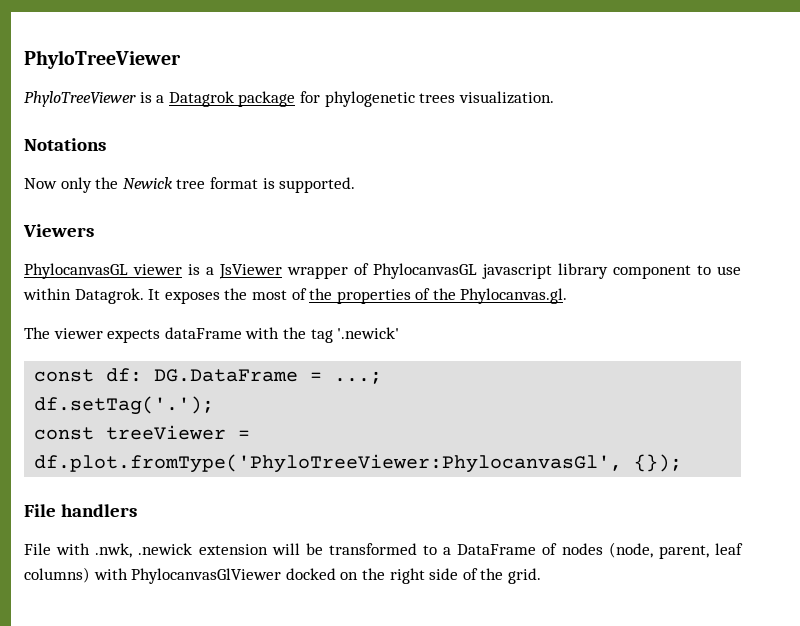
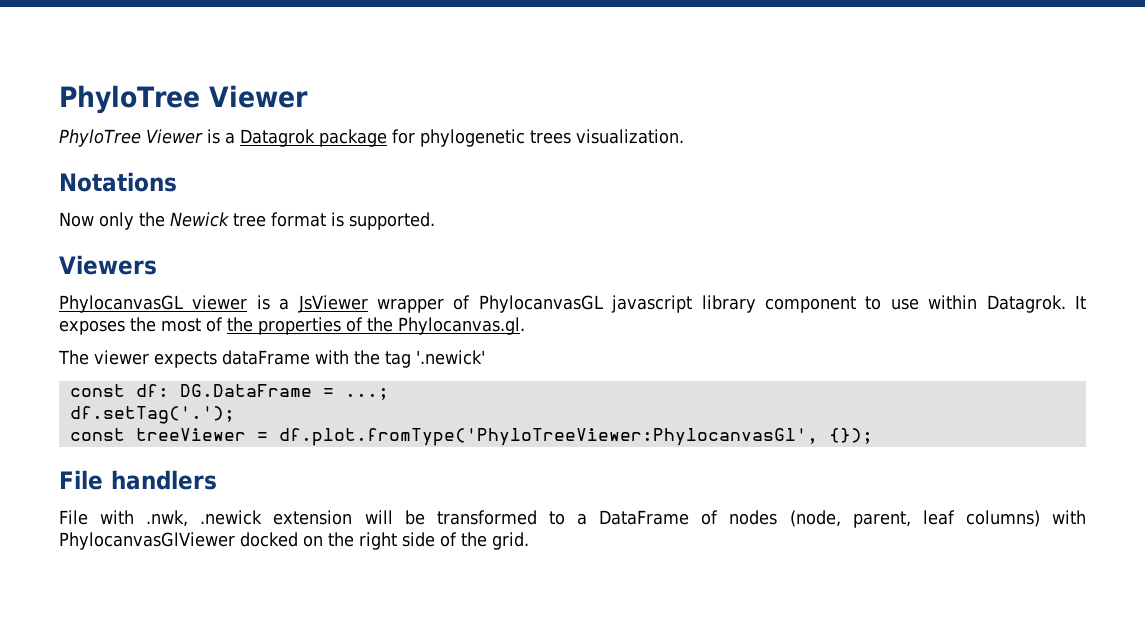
[24,50,181,69] [24,91,136,107] PhyloTreeViewer // PhyloTreeViewer -> [59,85,308,114] [59,129,203,147] PhyloTree Viewer // PhyloTree Viewer

